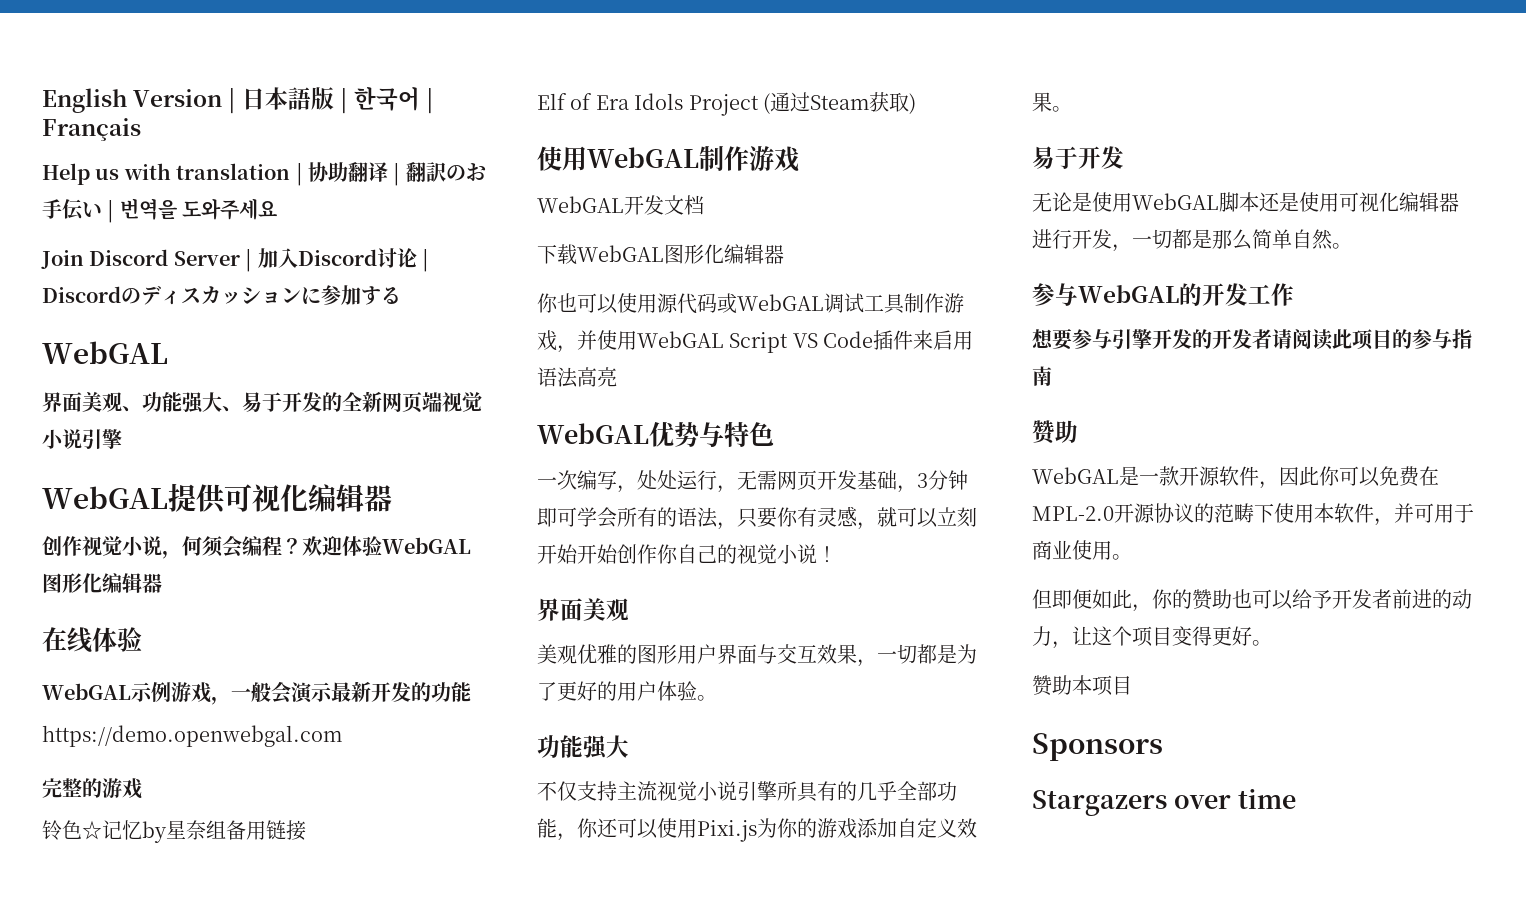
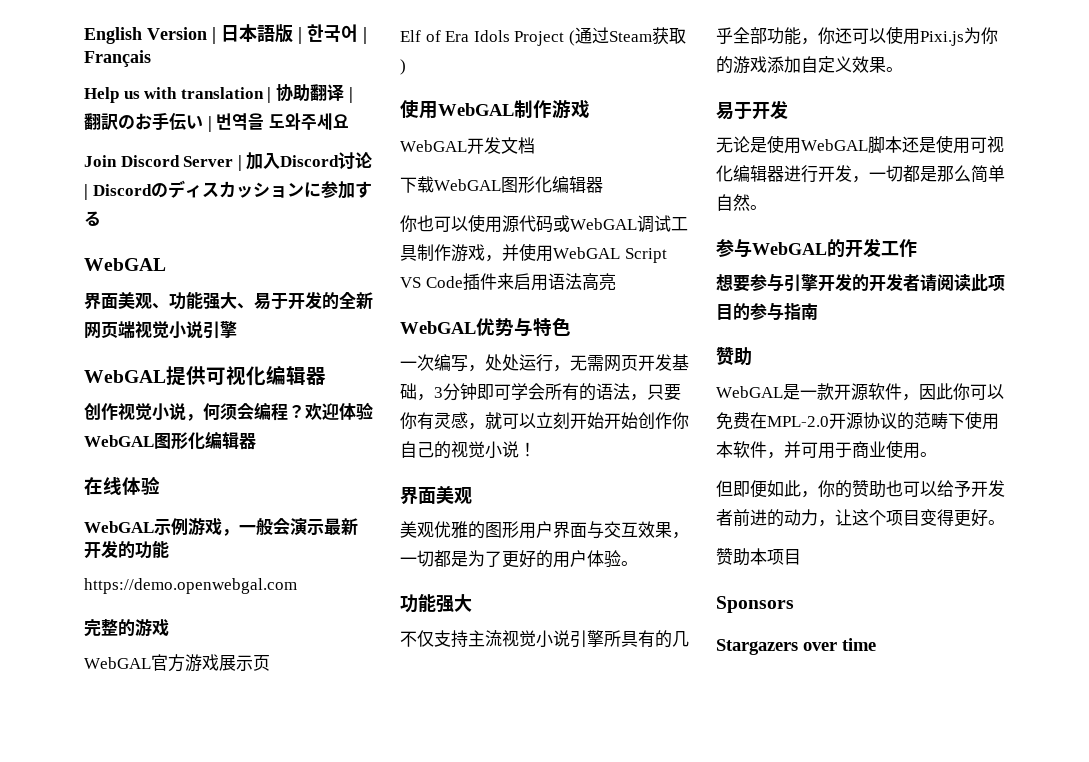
[42,820,306,843] 铃色☆记忆by星奈组备用链接 -> [84,654,270,672] WebGAL官方游戏展示页

